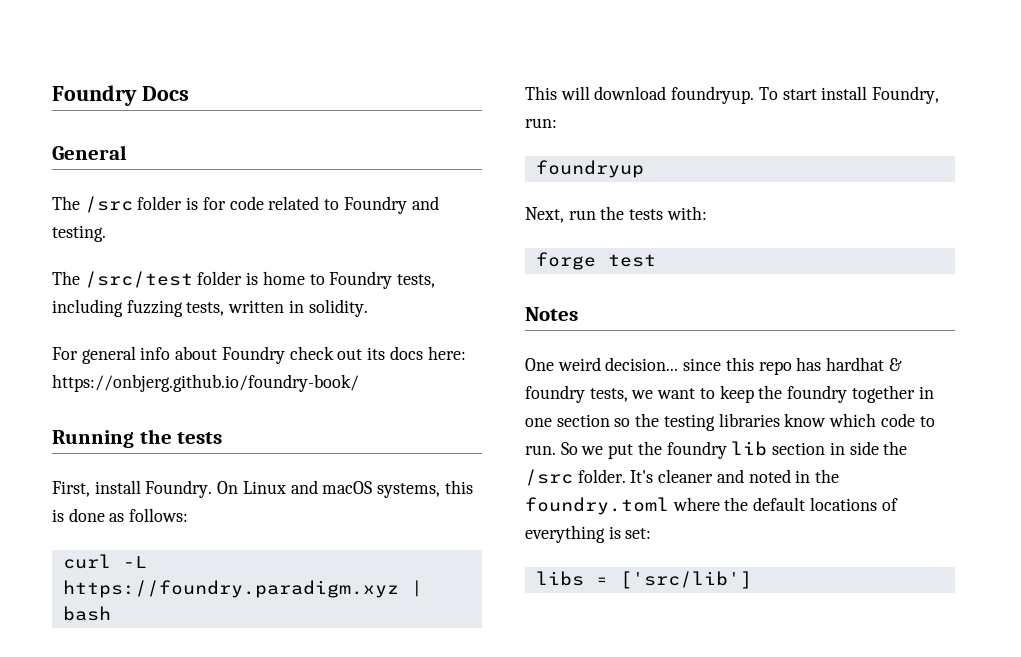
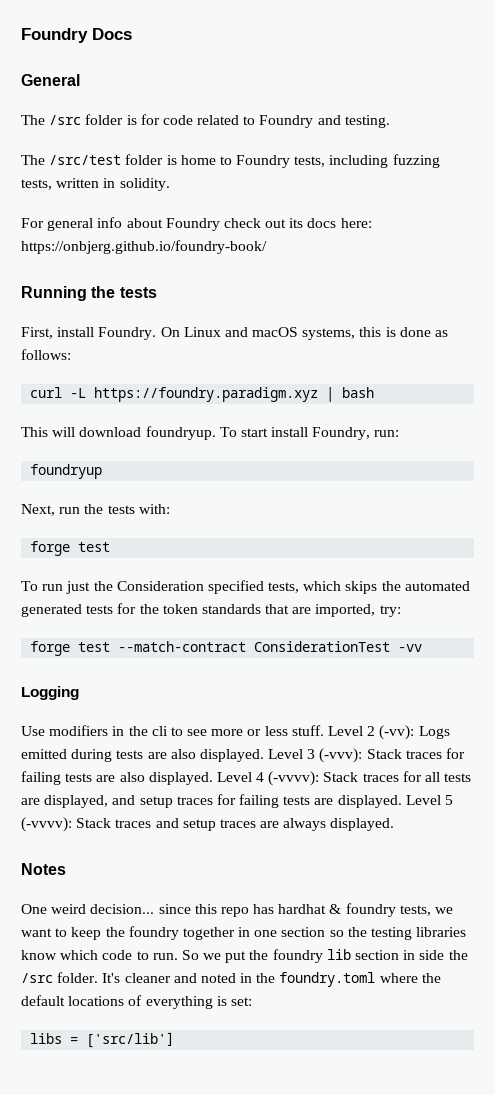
(656, 260) none -> [21,580,470,594] [21,603,401,617] [30,641,423,656] [21,686,79,700] [21,725,450,740] [21,748,466,763] [21,771,472,786] [21,794,454,808] [21,817,395,832] // To run just the Consideration specified tests, which skips the automated generated tests for the token standards that are imported, try: // forge test --match-contract ConsiderationTest -vv // Logging // Use modifiers in the cli to see more or less stuff. Level 2 (-vv): Logs emitted during tests are also displayed. Level 3 (-vvv): Stack traces for failing tests are also displayed. Level 4 (-vvvv): Stack traces for all tests are displayed, and setup traces for failing tests are displayed. Level 5 (-vvvv): Stack traces and setup traces are always displayed.

